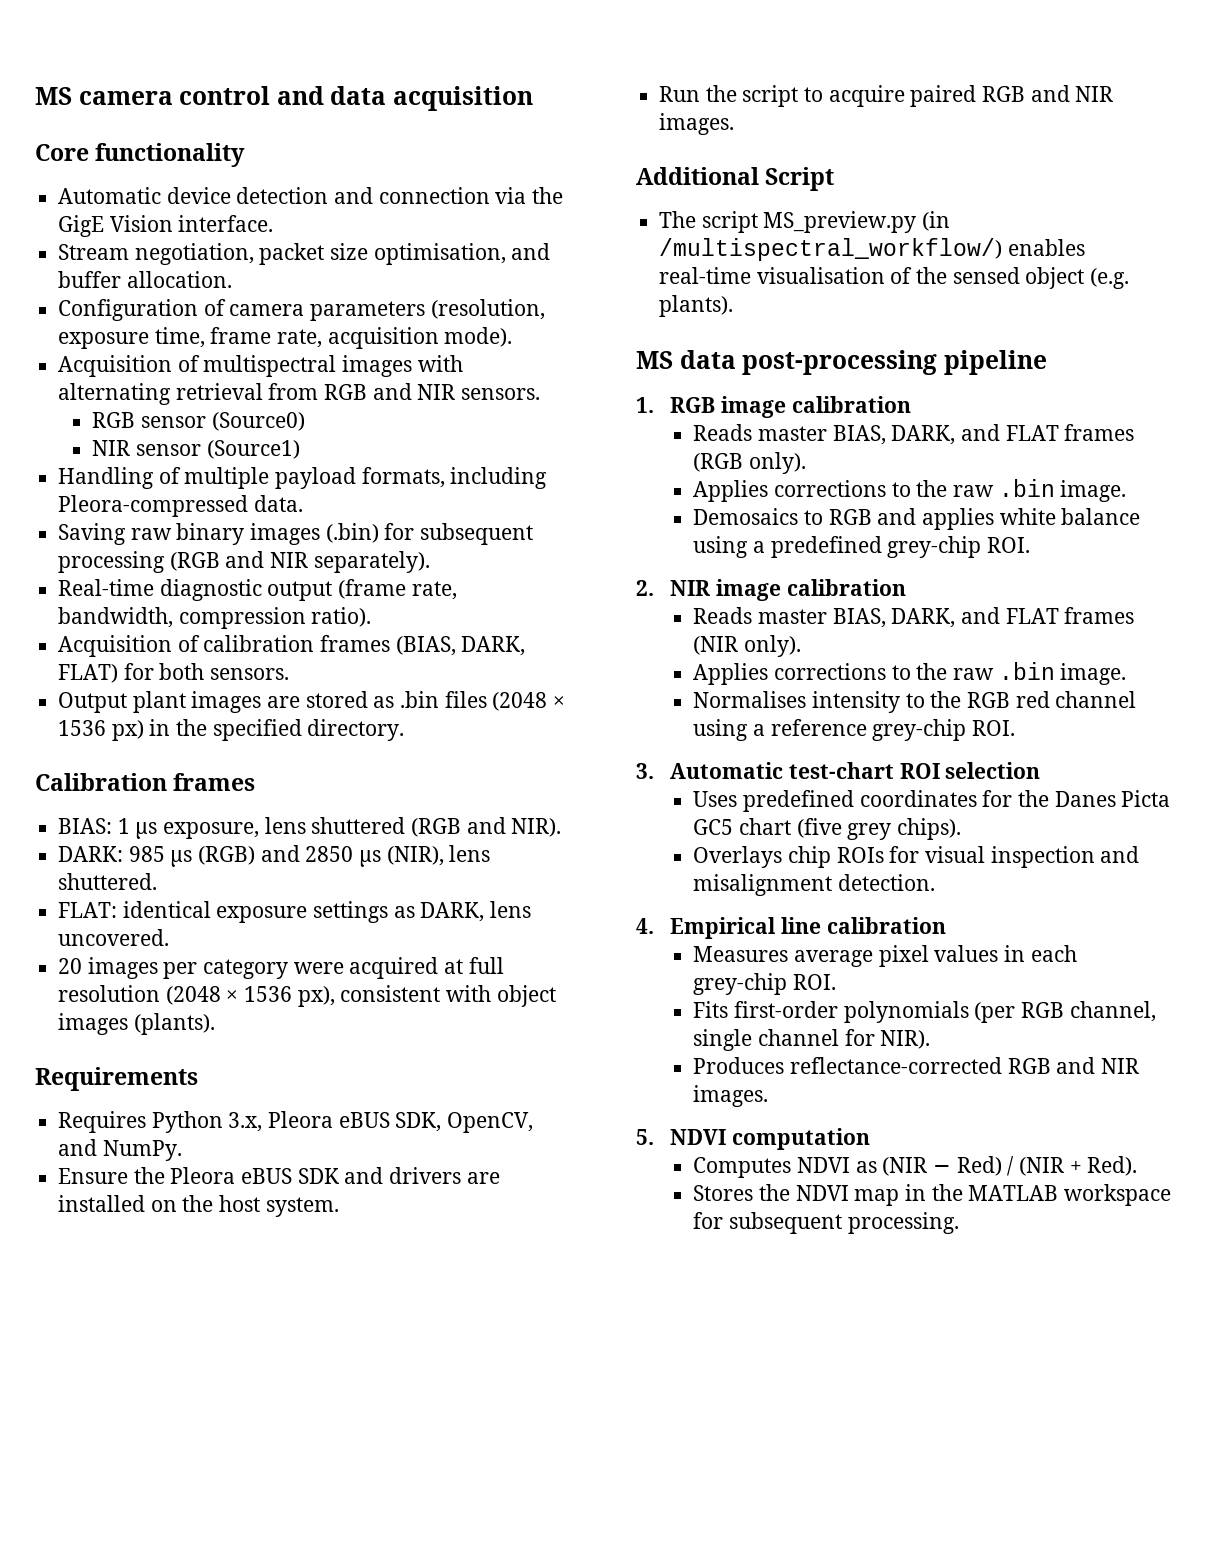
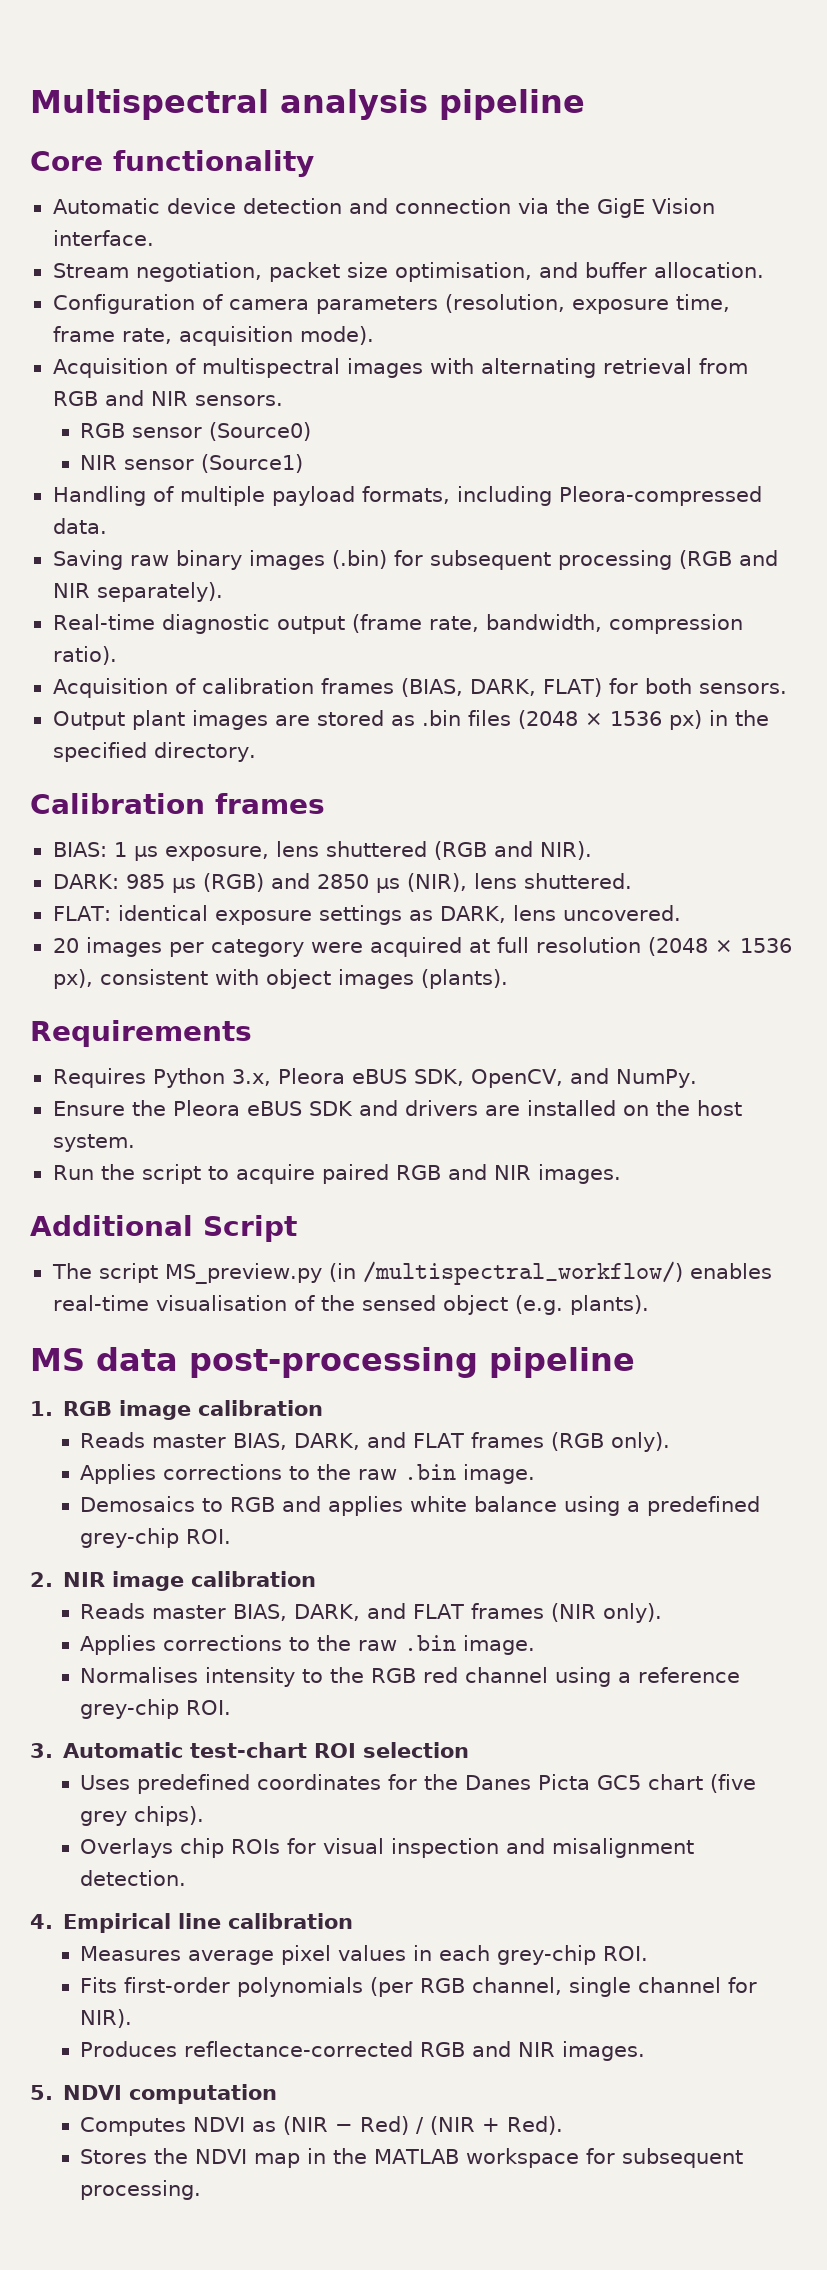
[35,86,534,111] MS camera control and data acquisition -> [30,89,585,120] Multispectral analysis pipeline

